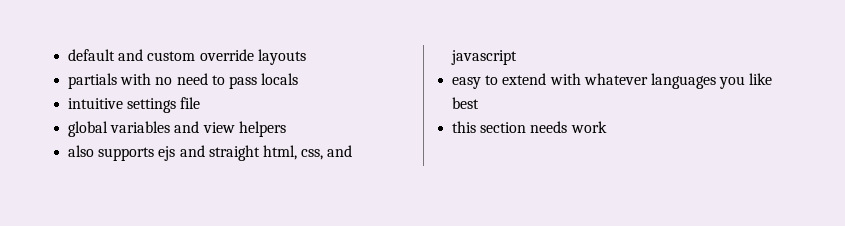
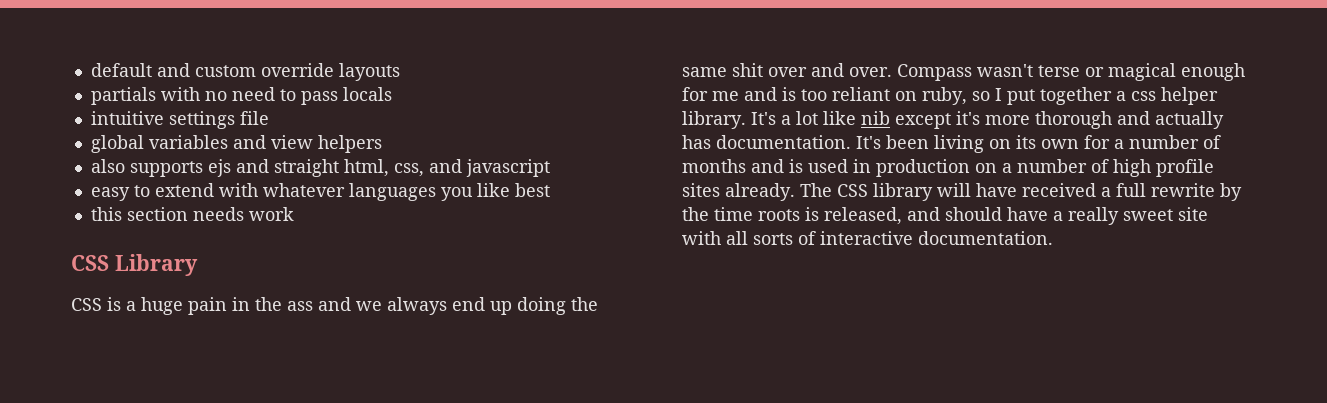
(607, 127) none -> [71,254,198,276] [71,297,598,315] [682,63,1245,81] [682,87,1218,105] [682,111,1224,129] [682,135,1221,153] [682,159,1214,177] [682,183,1242,201] [682,207,1208,225] [682,231,1053,245] // CSS Library // CSS is a huge pain in the ass and we always end up doing the same shit over and over. Compass wasn't terse or magical enough for me and is too reliant on ruby, so I put together a css helper library. It's a lot like nib except it's more thorough and actually has documentation. It's been living on its own for a number of months and is used in production on a number of high profile sites already. The CSS library will have received a full rewrite by the time roots is released, and should have a really sweet site with all sorts of interactive documentation.

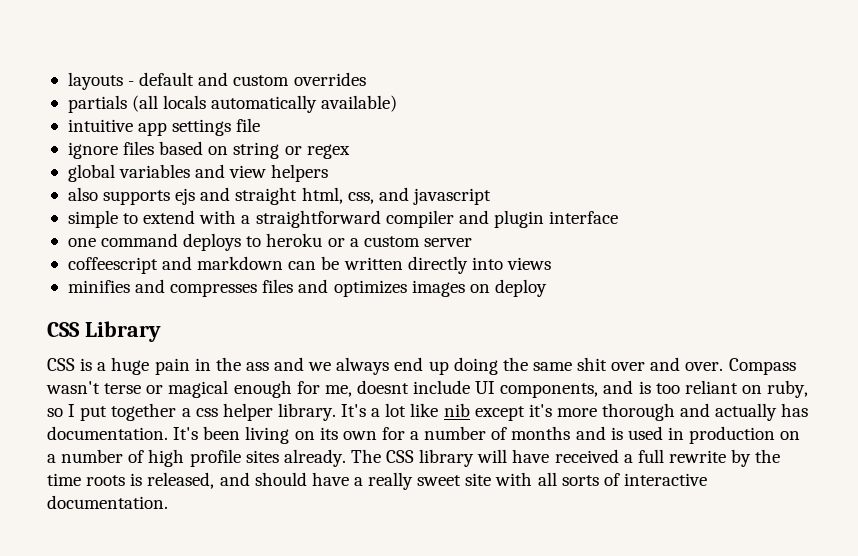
(90, 70) none -> [67,72,135,90] layouts -
[260,63,400,81] override layouts -> [293,72,366,86] overrides
[160,87,338,105] with no need to pass -> [132,95,159,112] (all
(392, 94) none -> [211,95,398,113] automatically available)
(164, 118) none -> [138,122,168,136] app
(269, 118) none -> [67,141,350,159] // ignore files based on string or regex
[90,187,130,201] easy -> [67,210,118,228] simple
[262,183,550,201] [90,207,294,221] whatever languages you like best // this section needs work -> [241,210,619,228] [67,233,472,251] [67,256,551,274] [67,279,547,297] a straightforward compiler and plugin interface // one command deploys to heroku or a custom server // coffeescript and markdown can be written directly into views // minifies and compresses files and optimizes images on deploy
[712,91,739,101] me -> [324,380,599,398] me, doesnt include UI components,

